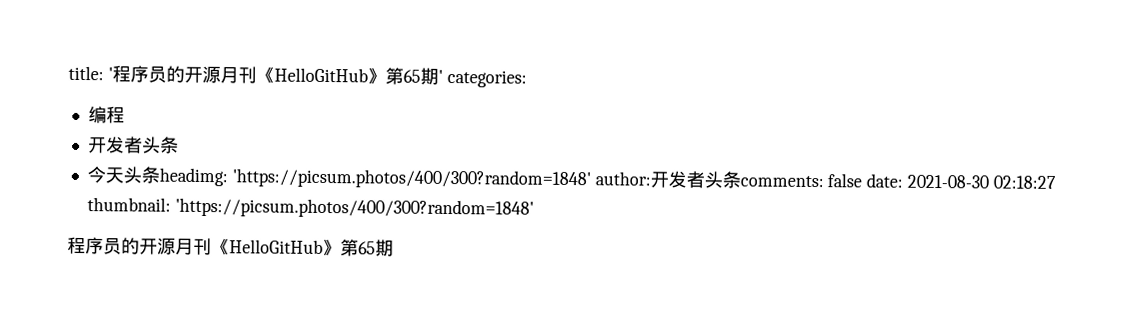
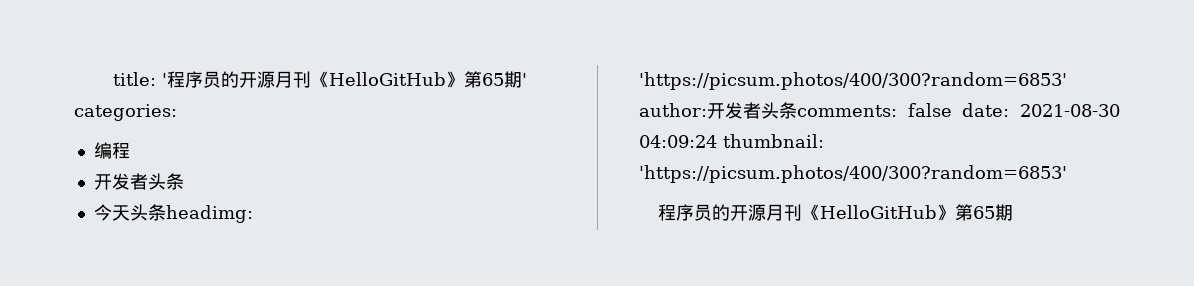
[231,168,591,190] 'https://picsum.photos/400/300?random=1848' -> [638,72,1067,90] 'https://picsum.photos/400/300?random=6853'
[992,175,1056,189] [86,197,534,219] 02:18:27 thumbnail: 'https://picsum.photos/400/300?random=1848' -> [638,134,824,148] [638,165,1067,183] 04:09:24 thumbnail: 'https://picsum.photos/400/300?random=6853'

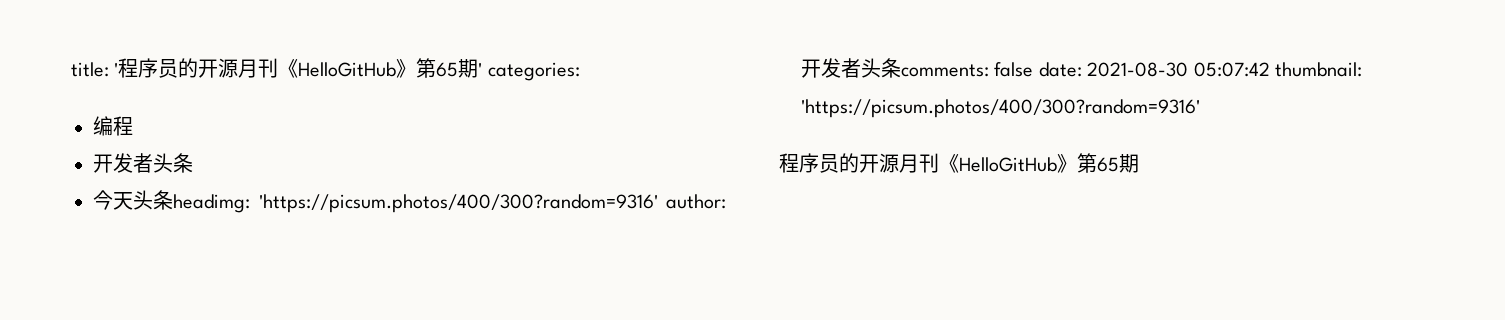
[638,72,1067,90] 'https://picsum.photos/400/300?random=6853' -> [258,194,658,213] 'https://picsum.photos/400/300?random=9316'
[638,134,824,148] [638,165,1067,183] 04:09:24 thumbnail: 'https://picsum.photos/400/300?random=6853' -> [1193,62,1362,77] [801,99,1200,118] 05:07:42 thumbnail: 'https://picsum.photos/400/300?random=9316'

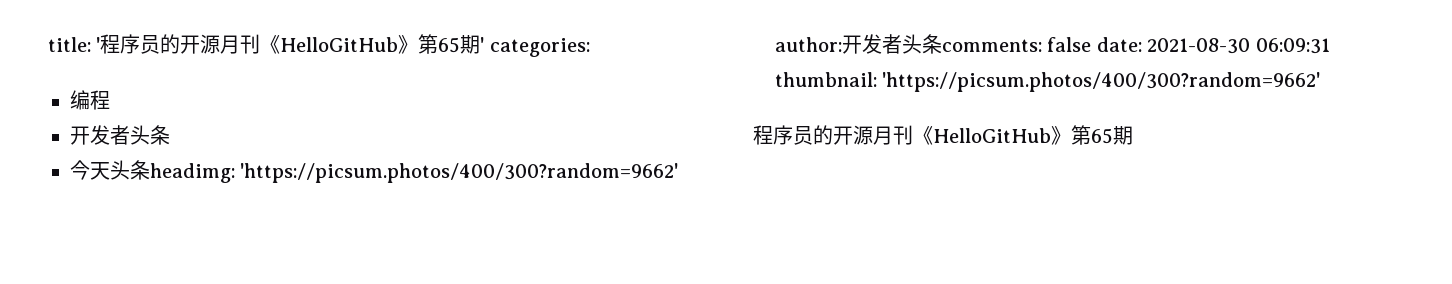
[258,194,658,213] 'https://picsum.photos/400/300?random=9316' -> [240,163,679,183] 'https://picsum.photos/400/300?random=9662'
[1193,62,1362,77] [801,99,1200,118] 05:07:42 thumbnail: 'https://picsum.photos/400/300?random=9316' -> [1255,38,1330,54] [775,72,1321,92] 06:09:31 thumbnail: 'https://picsum.photos/400/300?random=9662'

